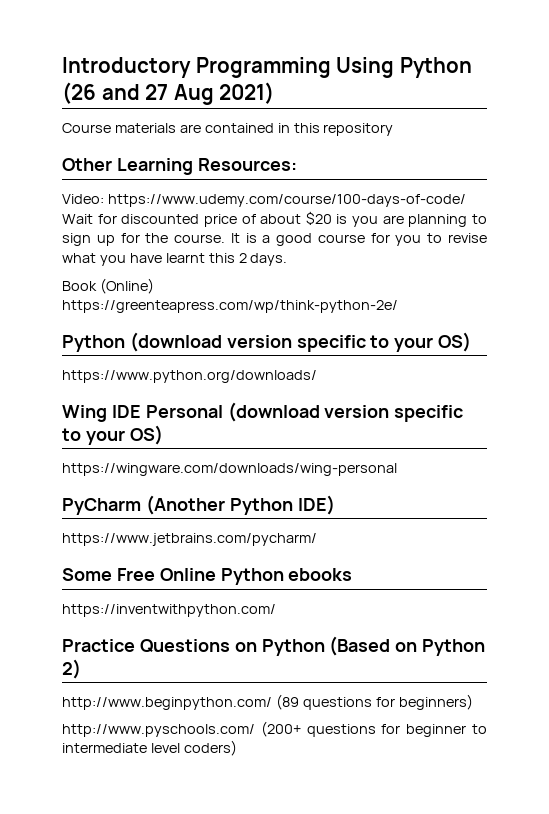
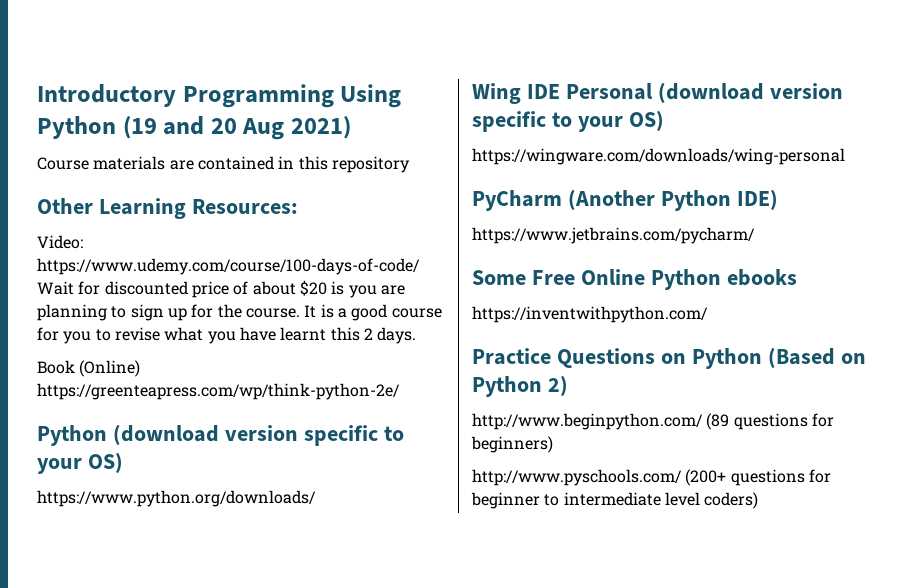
[62,82,169,104] (26 and 27 -> [122,116,237,139] (19 and 20

